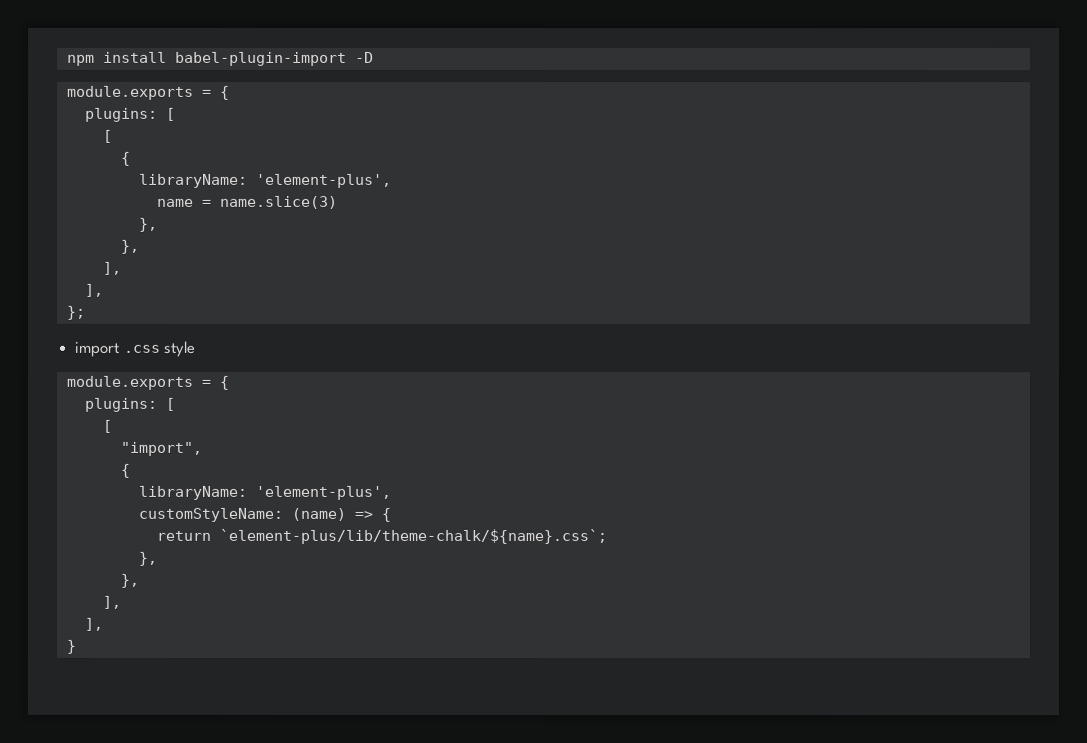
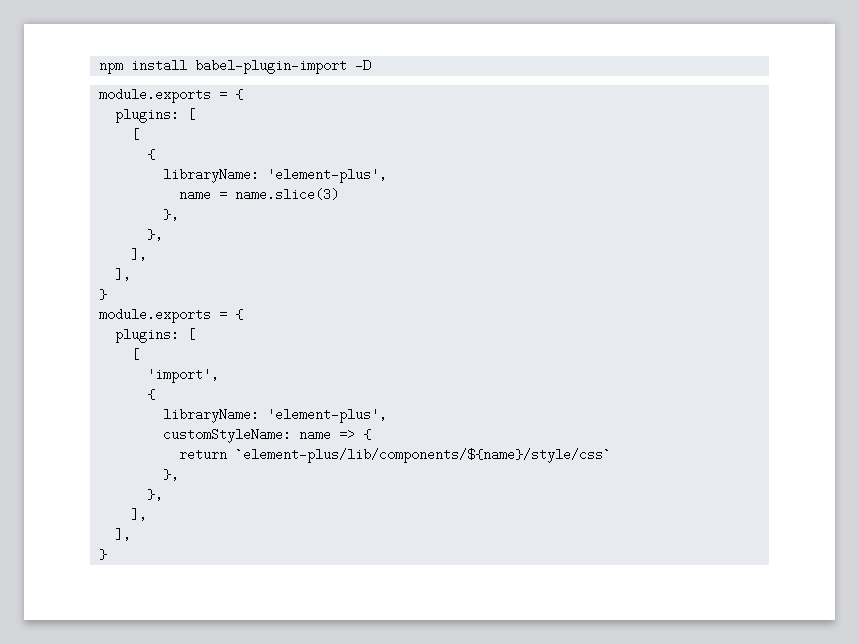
[66,305,86,320] [75,340,197,357] [65,375,229,390] [83,397,175,412] [101,419,112,433] [119,441,202,456] }; // import .css style // module.exports = { // plugins: [ // [ // "import", -> [98,289,107,300] [98,308,243,323] [114,328,195,343] [130,348,139,361] [146,368,219,383] } // module.exports = { // plugins: [ // [ // 'import',
[290,507,346,521] (name) -> [298,428,331,441] name
[218,528,607,545] `element-plus/lib/theme-chalk/${name}.css`; -> [234,448,611,463] `element-plus/lib/components/${name}/style/css`

